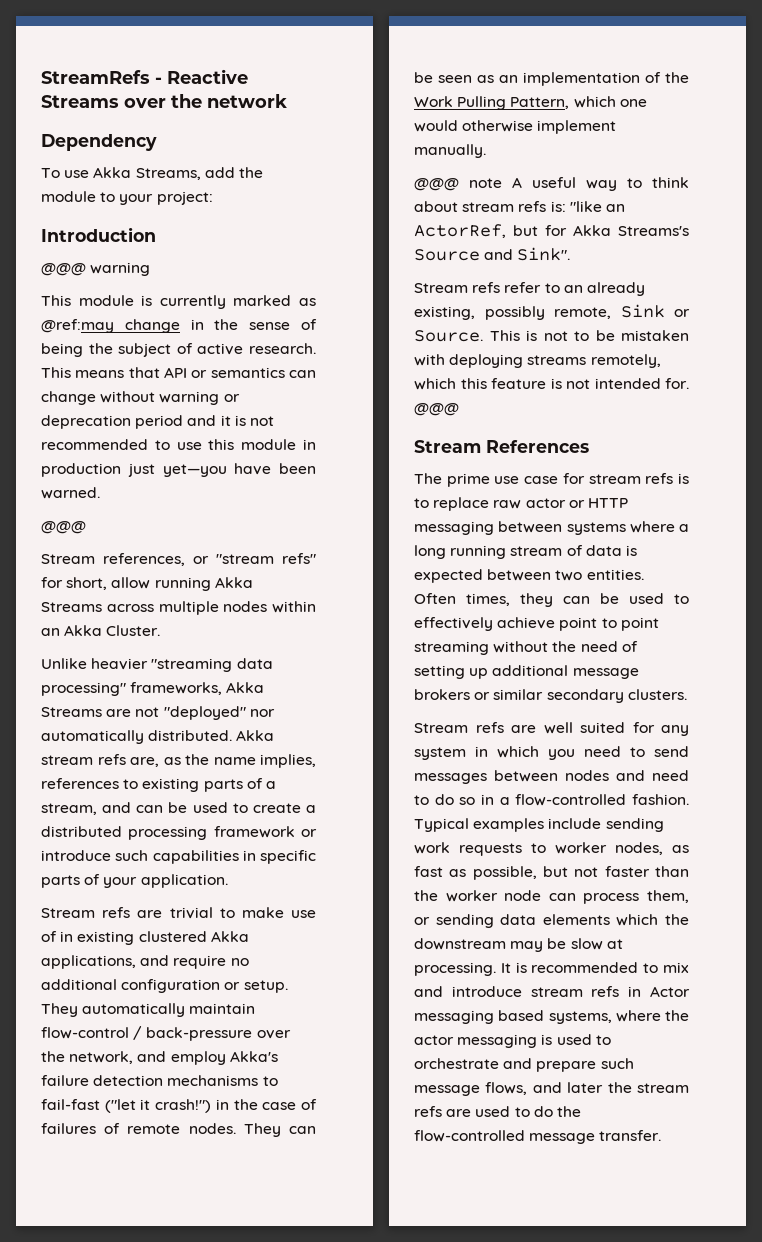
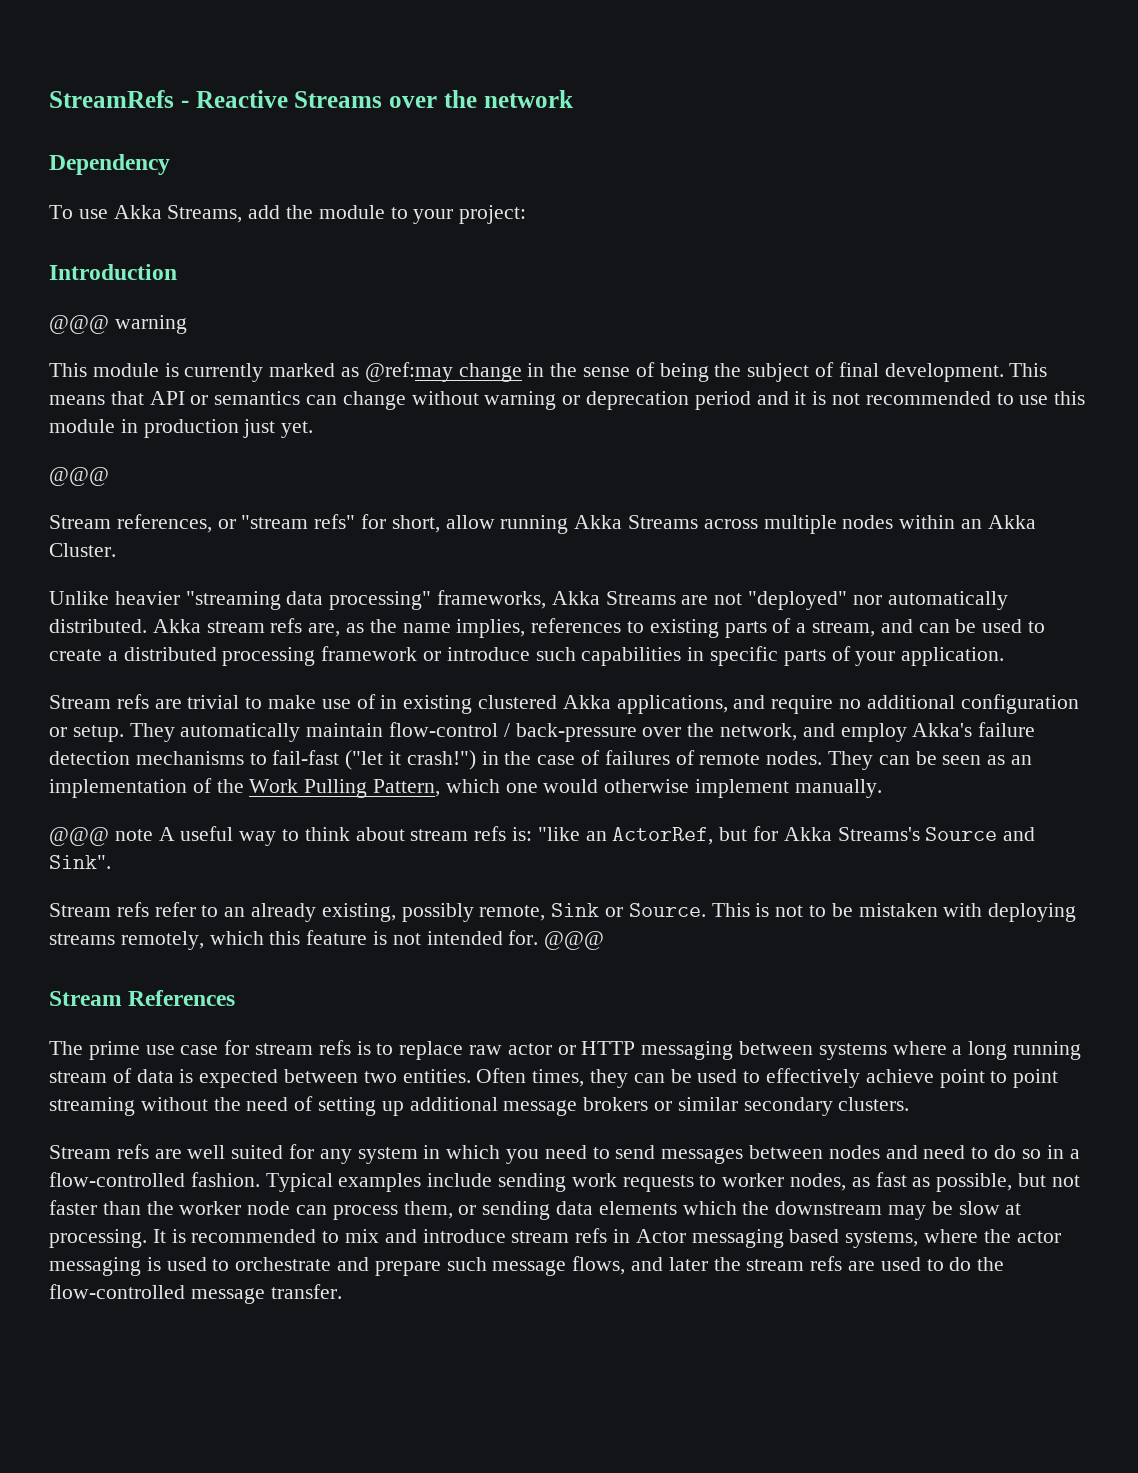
[197,343,316,355] active research. -> [838,362,1004,382] final development.
[162,463,316,477] [41,487,100,499] yet—you have been warned. -> [281,421,314,438] yet.

